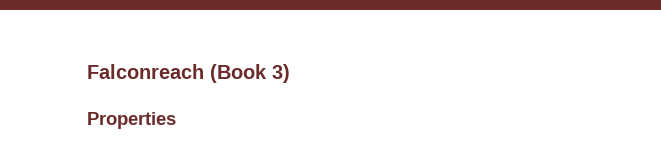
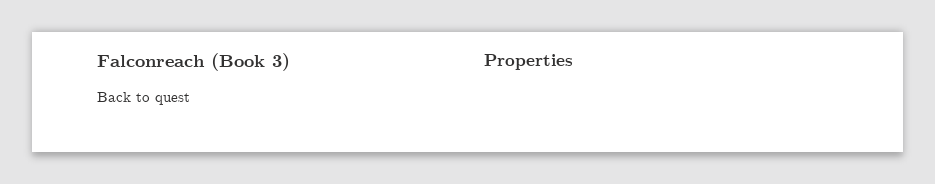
(290, 73) none -> [97,92,190,105] // Back to quest

